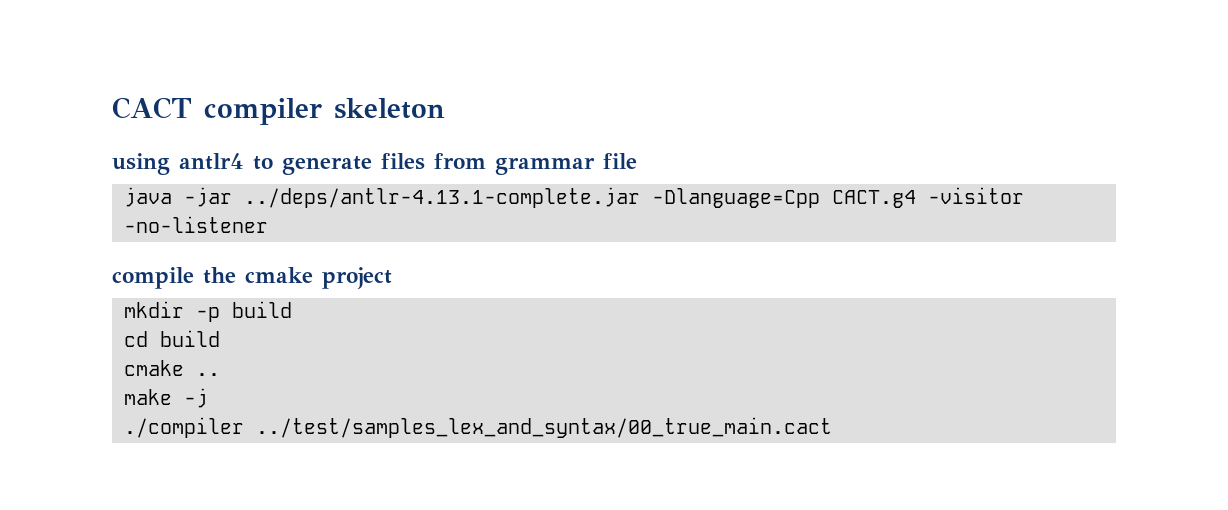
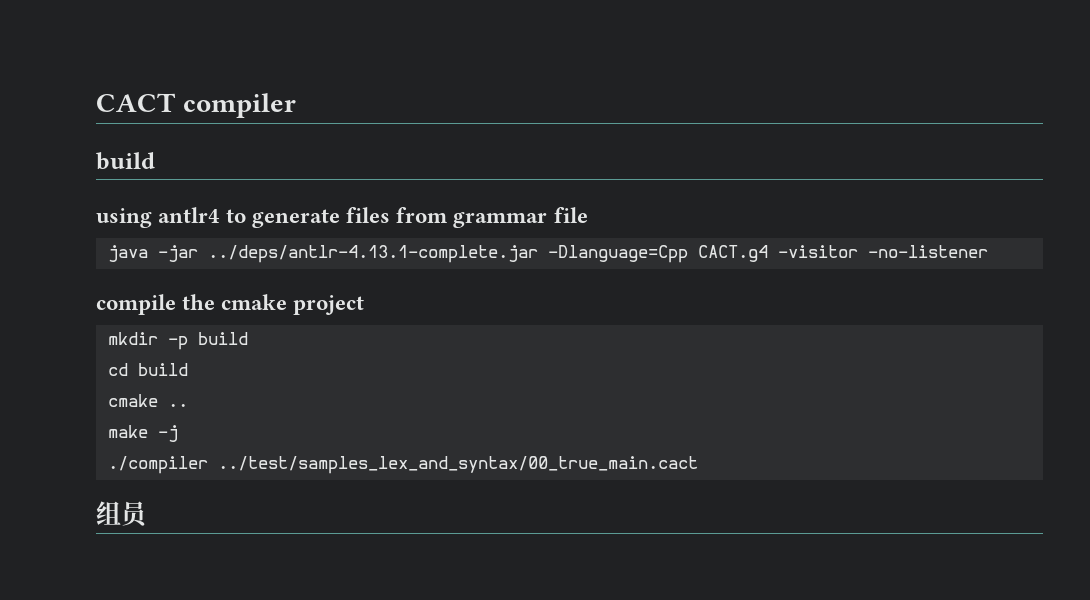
[334,98,445,119] skeleton -> [96,152,155,170] // build
(833, 427) none -> [96,501,150,528] // 组员

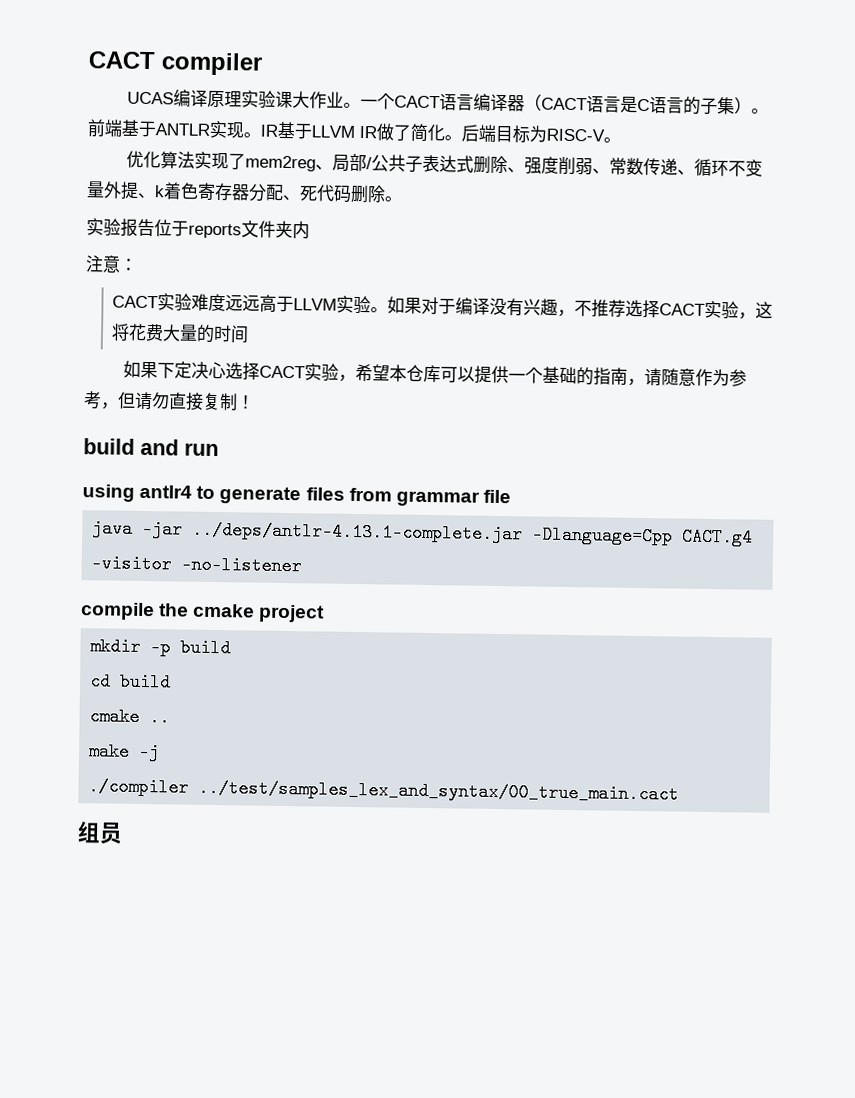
[96,152,155,170] // build -> [126,89,769,116] [87,119,621,144] [125,150,763,177] [86,181,402,204] [86,218,310,240] [85,255,138,273] [112,293,774,320] [111,323,250,344] [122,360,747,387] [83,391,255,411] [83,438,219,457] // UCAS编译原理实验课大作业。一个CACT语言编译器（CACT语言是C语言的子集）。前端基于ANTLR实现。IR基于LLVM IR做了简化。后端目标为RISC-V。 // 优化算法实现了mem2reg、局部/公共子表达式删除、强度削弱、常数传递、循环不变量外提、k着色寄存器分配、死代码删除。 // 实验报告位于reports文件夹内 // 注意： // CACT实验难度远远高于LLVM实验。如果对于编译没有兴趣，不推荐选择CACT实验，这将花费大量的时间 // 如果下定决心选择CACT实验，希望本仓库可以提供一个基础的指南，请随意作为参考，但请勿直接复制！ // build and run

